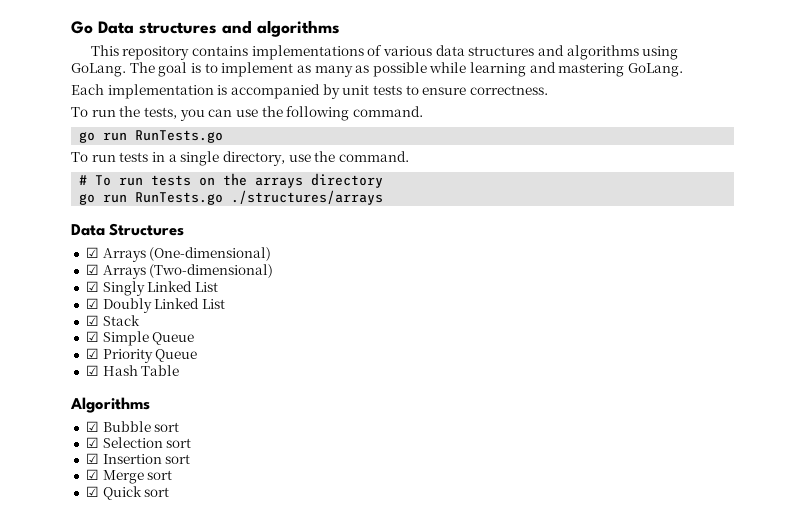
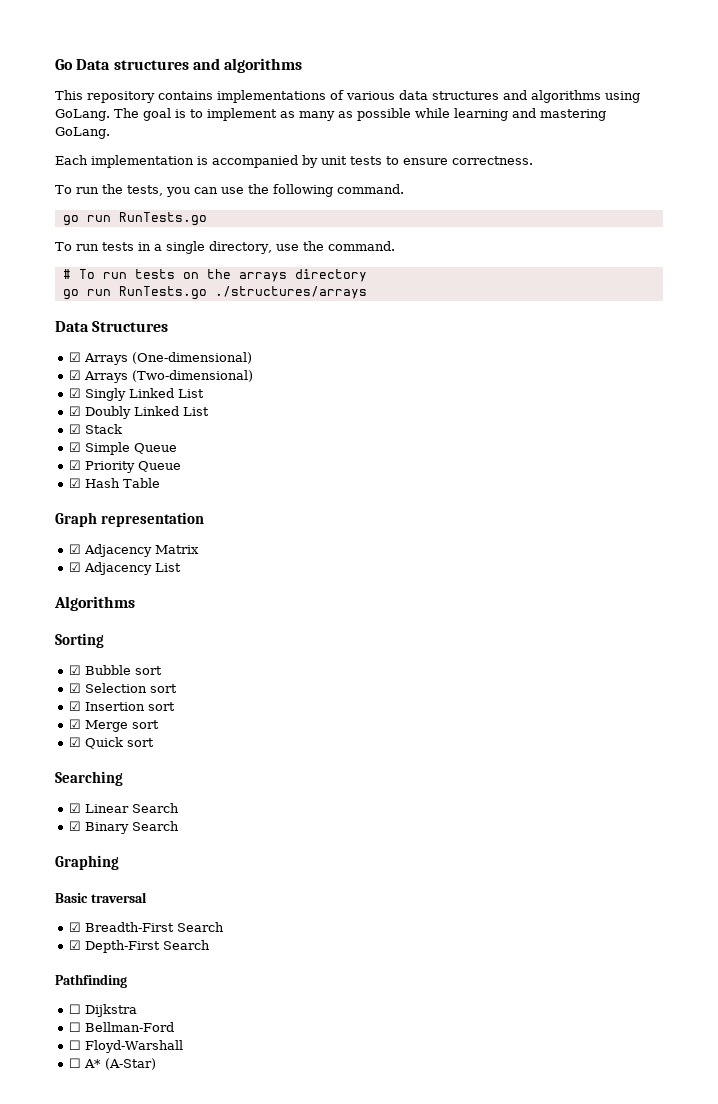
(180, 370) none -> [55,512,204,527] [69,544,200,557] [69,562,182,575] // Graph representation // ☑ Adjacency Matrix // ☑ Adjacency List
(150, 405) none -> [55,633,104,648] // Sorting
(170, 492) none -> [55,771,123,786] [69,803,180,813] [69,821,180,834] [55,855,119,870] [55,892,147,903] [69,922,225,932] [69,940,211,953] [55,974,127,988] [69,1004,138,1017] [69,1022,175,1032] [69,1040,184,1053] [69,1058,157,1070] // Searching // ☑ Linear Search // ☑ Binary Search // Graphing // Basic traversal // ☑ Breadth-First Search // ☑ Depth-First Search // Pathfinding // ☐ Dijkstra // ☐ Bellman-Ford // ☐ Floyd-Warshall // ☐ A* (A-Star)

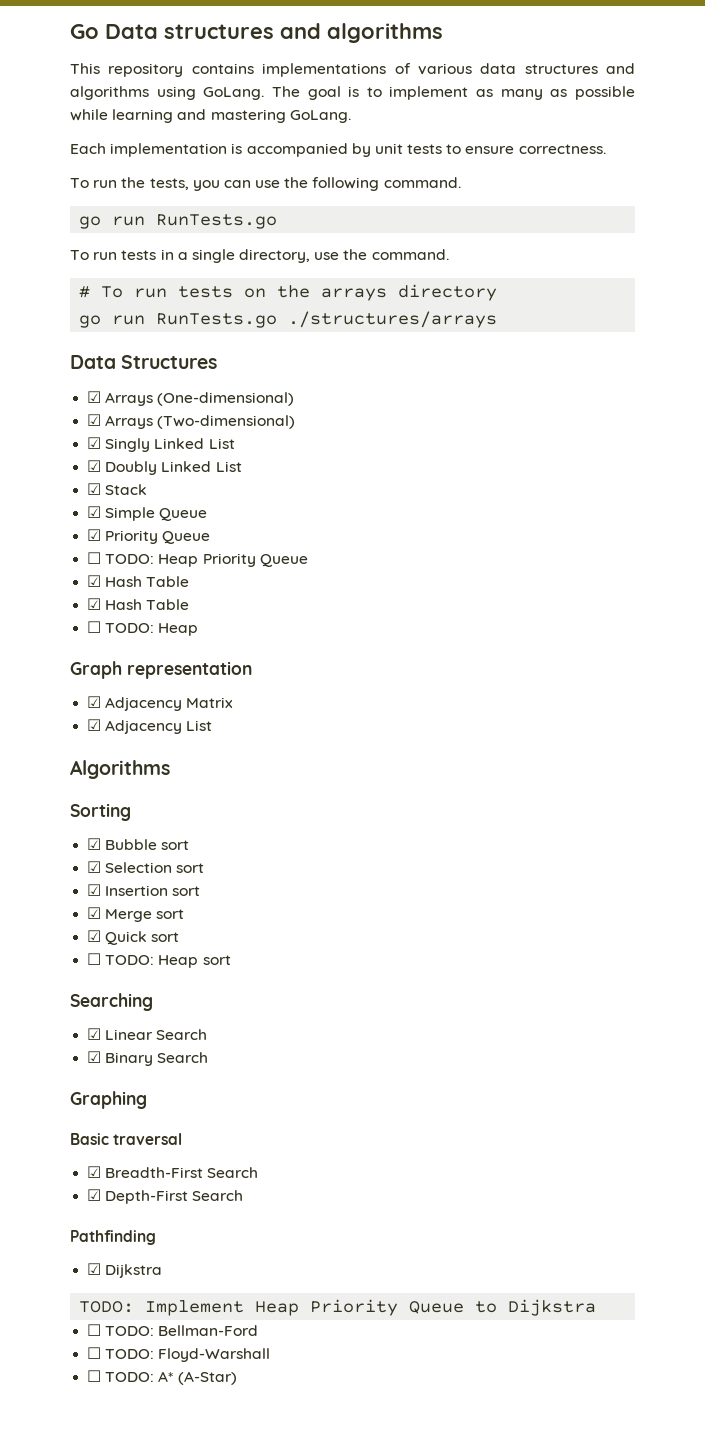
[69,478,161,488] ☑ Hash Table -> [87,552,308,567] [87,575,190,587] [87,598,190,610] [87,621,199,636] ☐ TODO: Heap Priority Queue // ☑ Hash Table // ☑ Hash Table // ☐ TODO: Heap
(155, 742) none -> [87,953,231,968] // ☐ TODO: Heap sort
[69,1004,82,1014] ☐ -> [87,1263,163,1278] [79,1299,498,1316] ☑ Dijkstra // TODO: Implement Heap Priority Queue to
(82, 1027) none -> [105,1326,155,1336] TODO:
(82, 1045) none -> [105,1349,155,1359] TODO:
(82, 1063) none -> [105,1372,155,1382] TODO:

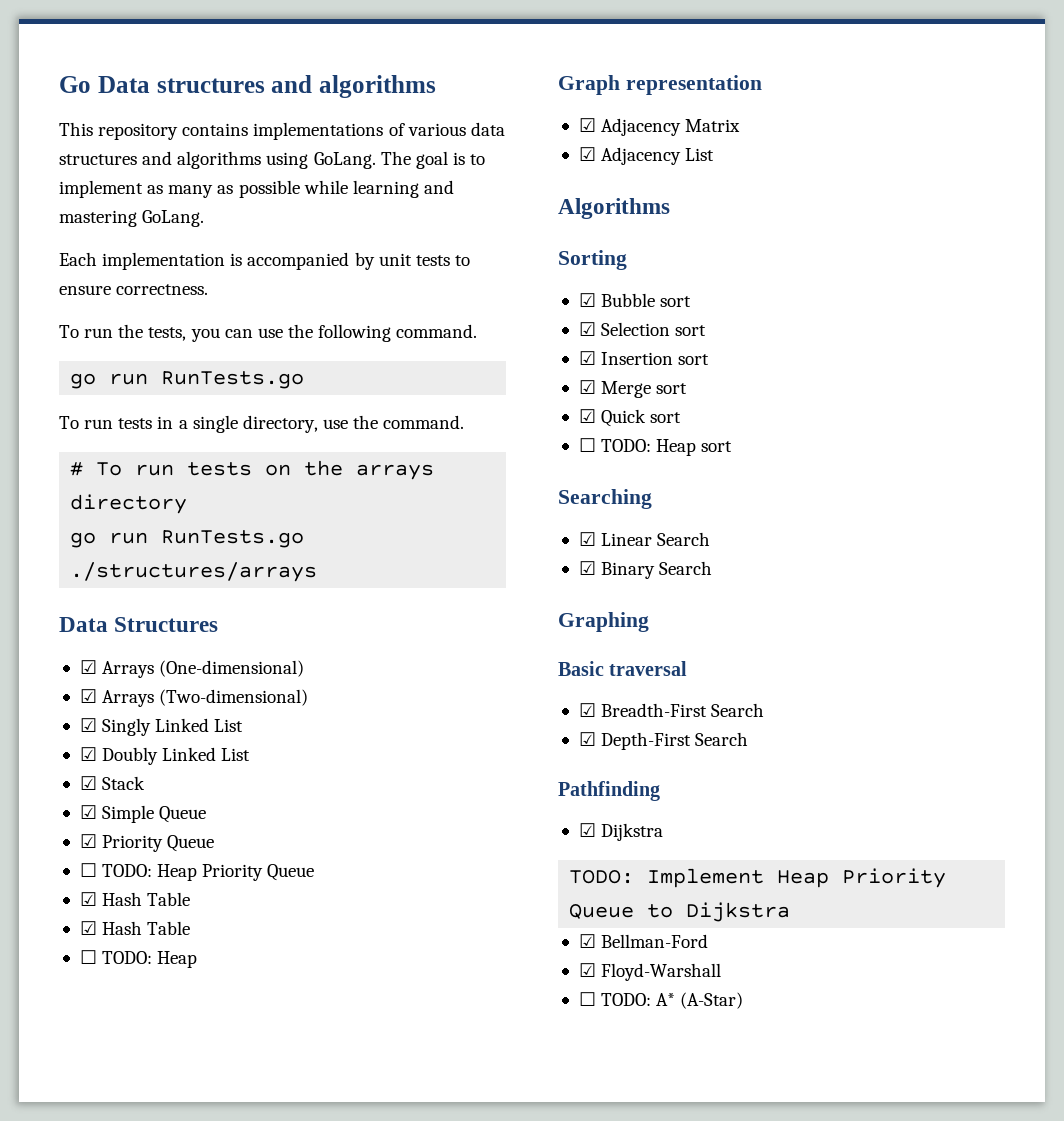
[87,1324,155,1336] ☐ TODO: -> [578,934,596,948] ☑
[87,1347,155,1359] ☐ TODO: -> [578,963,596,977] ☑

